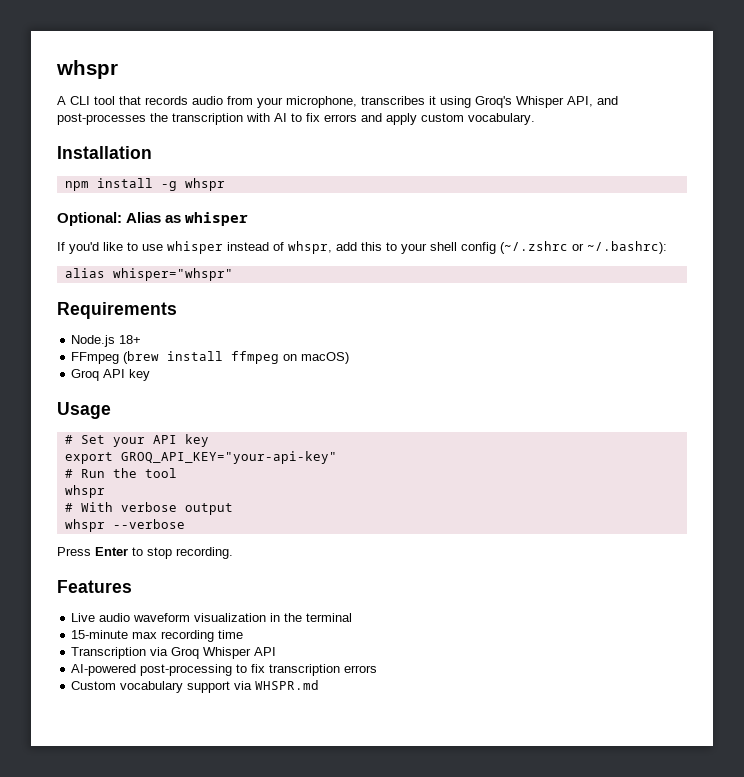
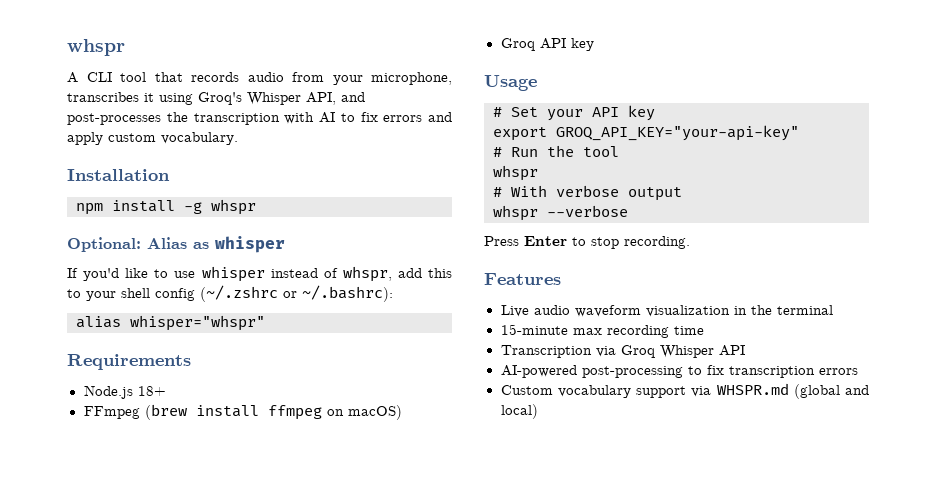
(320, 685) none -> [793,384,869,399] [500,404,538,419] (global and local)

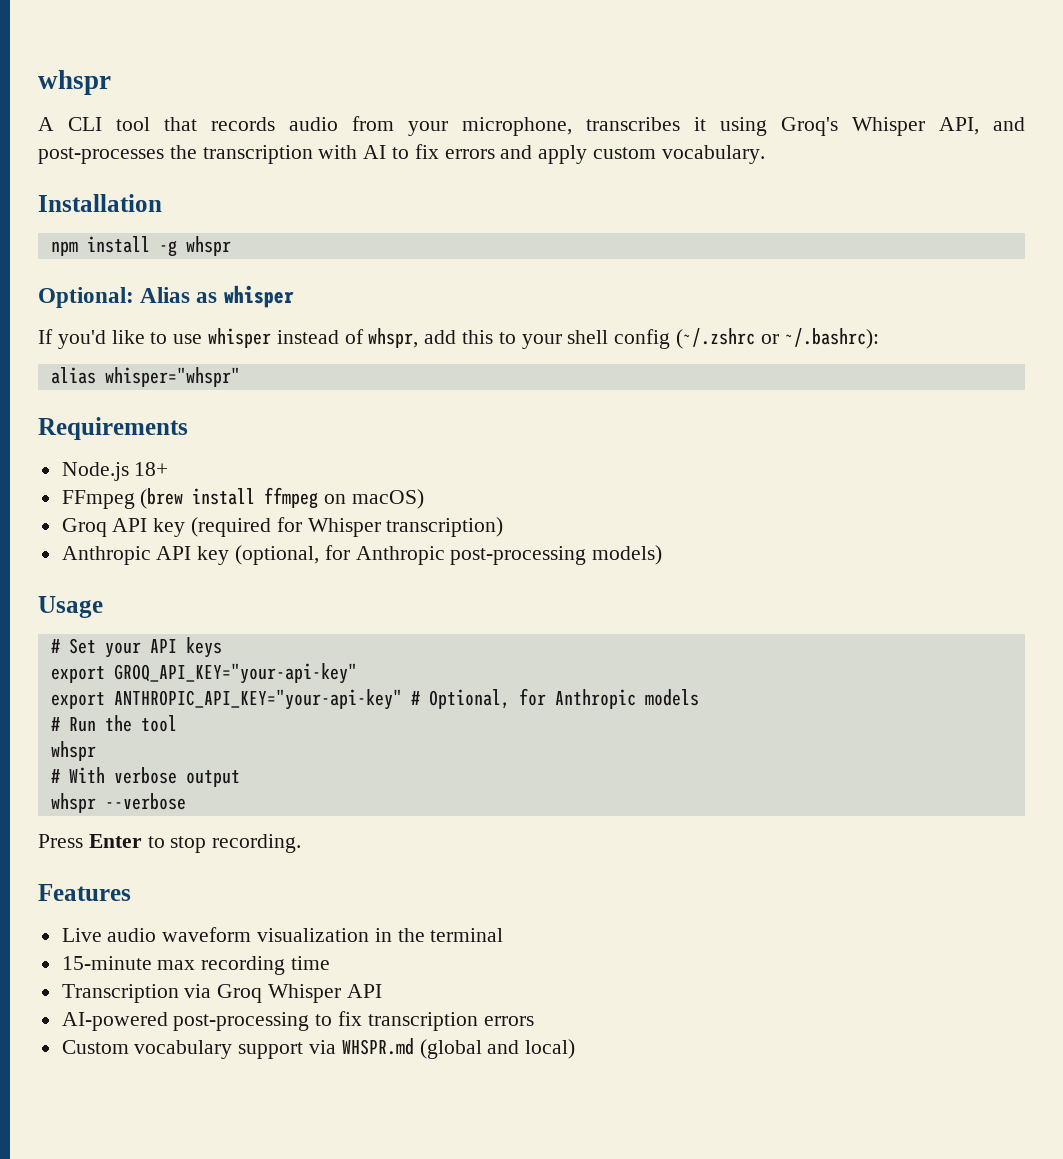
(594, 44) none -> [191,517,504,537] [61,545,663,565] (required for Whisper transcription) // Anthropic API key (optional, for Anthropic post-processing models)
[628,105,655,121] key -> [185,637,222,658] keys
(799, 133) none -> [50,688,699,710] // export ANTHROPIC_API_KEY="your-api-key" # Optional, for Anthropic models

